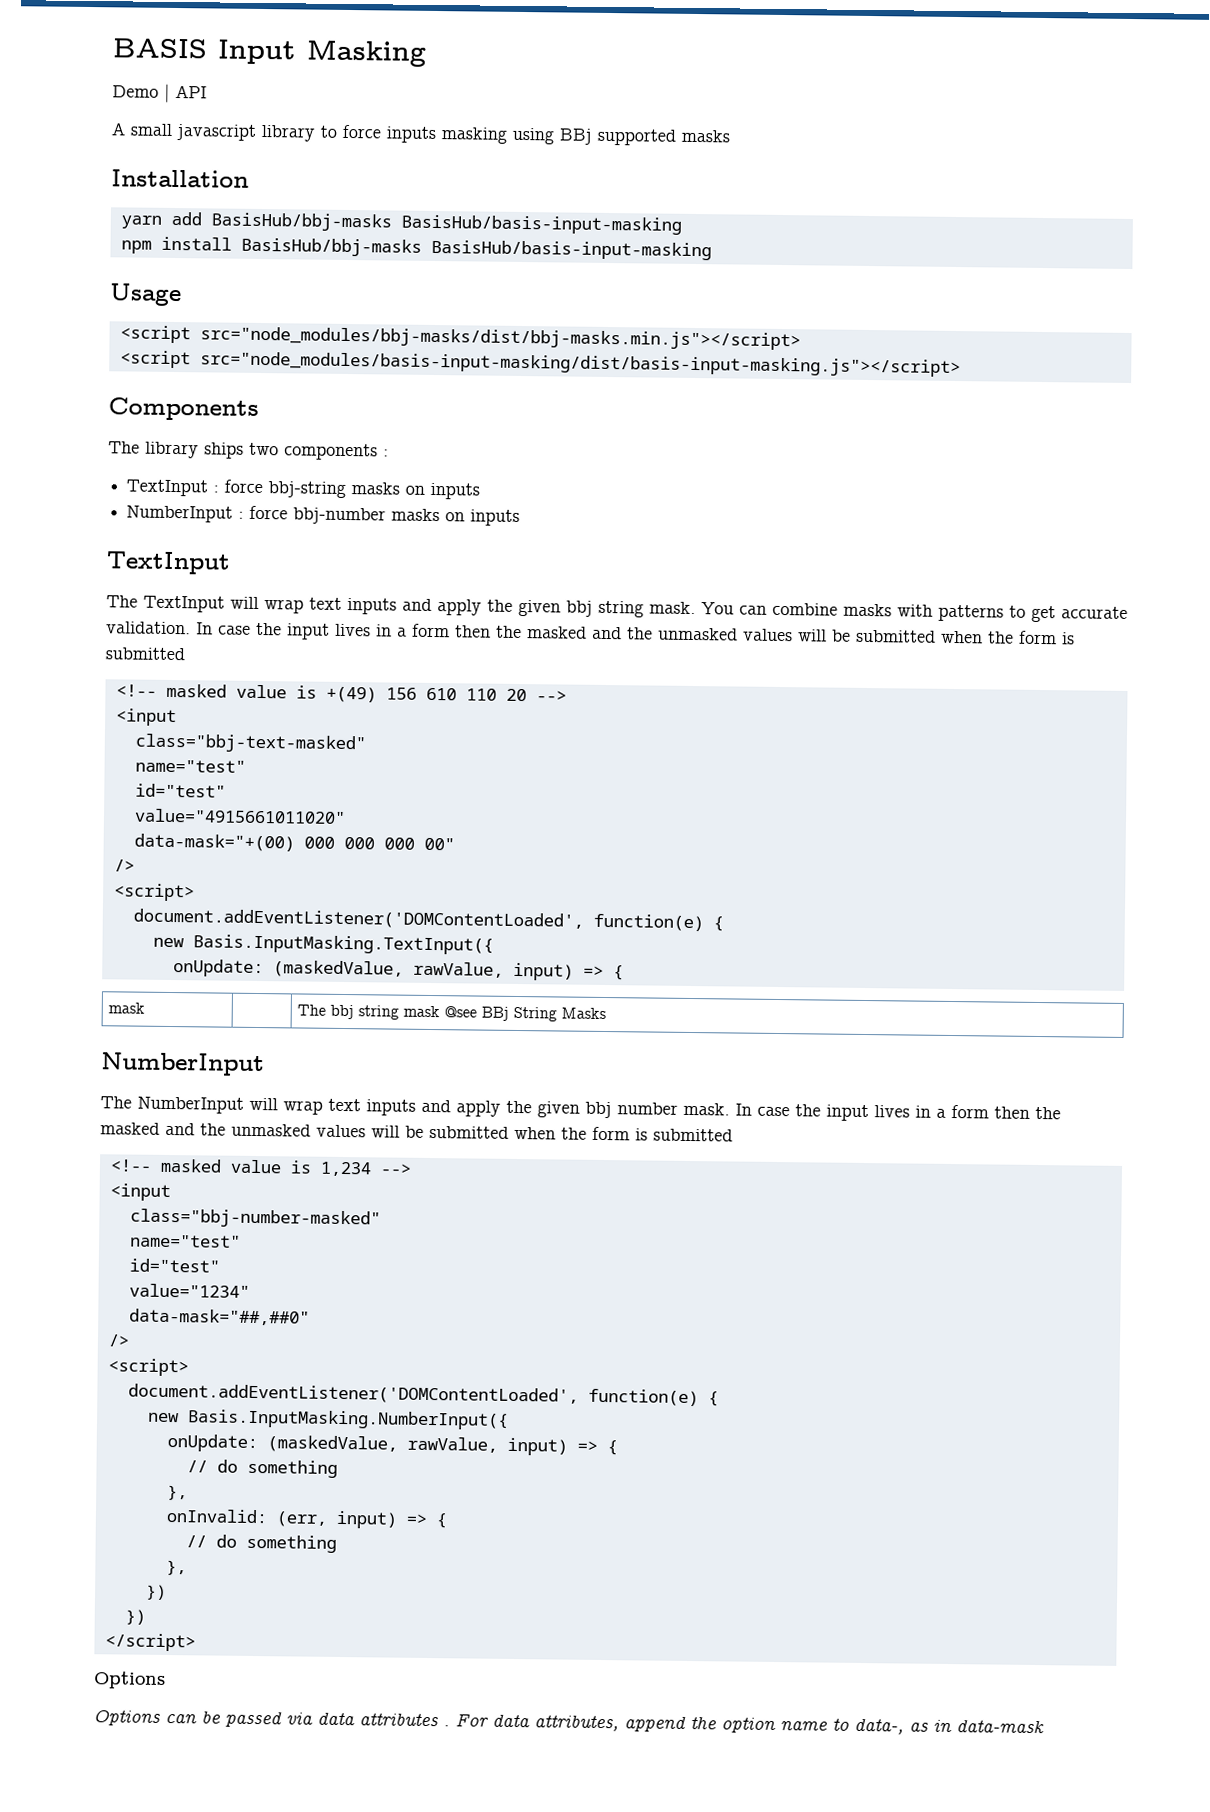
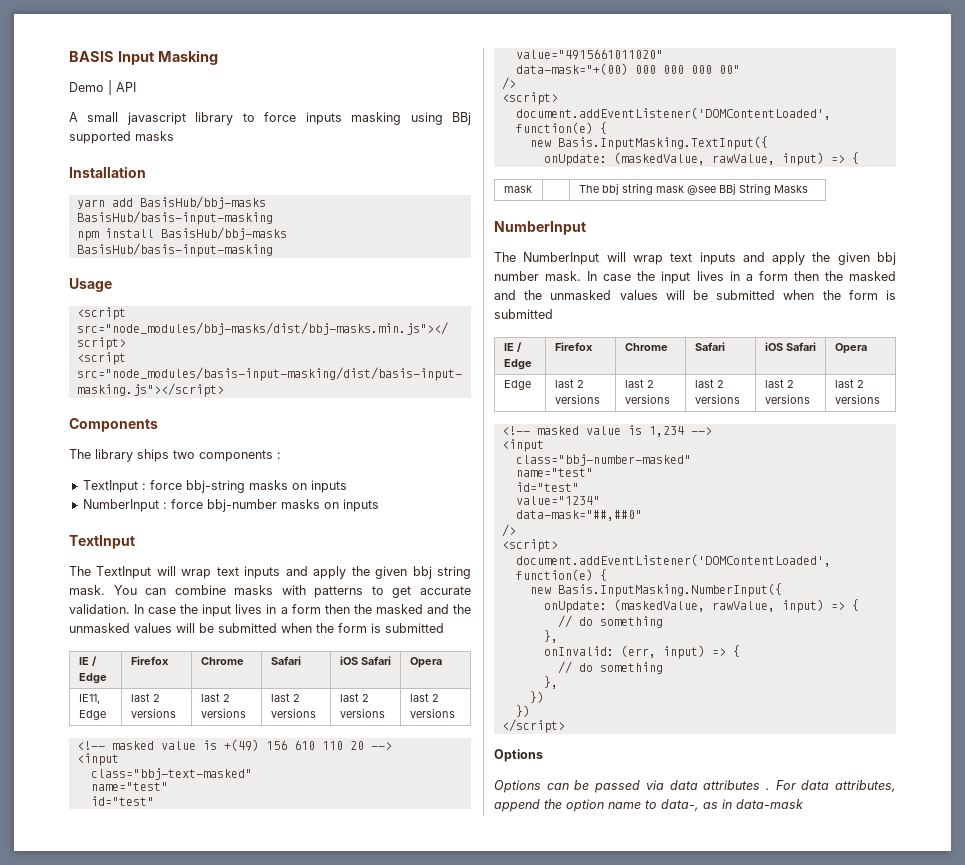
(185, 654) none -> [78,656,97,666] [78,673,107,684] [130,656,169,665] [200,657,244,665] [270,656,301,665] [339,656,391,665] [409,657,442,668] [78,694,100,704] [78,710,106,720] [130,693,160,702] [130,708,176,718] [200,693,230,702] [200,708,246,718] [270,693,300,702] [270,708,316,718] [339,693,369,702] [339,708,385,718] [409,693,439,702] [409,708,455,718] // IE / Edge | Firefox | Chrome | Safari | iOS Safari | Opera // IE11, Edge | last 2 versions | last 2 versions | last 2 versions | last 2 versions | last 2 versions
(733, 1135) none -> [503,342,522,352] [503,359,532,370] [554,342,593,351] [624,343,668,351] [694,342,725,351] [764,342,816,351] [834,343,867,354] [503,380,531,390] [554,379,584,388] [554,394,600,404] [624,379,654,388] [624,394,670,404] [694,379,724,388] [694,394,740,404] [764,379,794,388] [764,394,810,404] [834,379,864,388] [834,394,880,404] // IE / Edge | Firefox | Chrome | Safari | iOS Safari | Opera // Edge | last 2 versions | last 2 versions | last 2 versions | last 2 versions | last 2 versions

